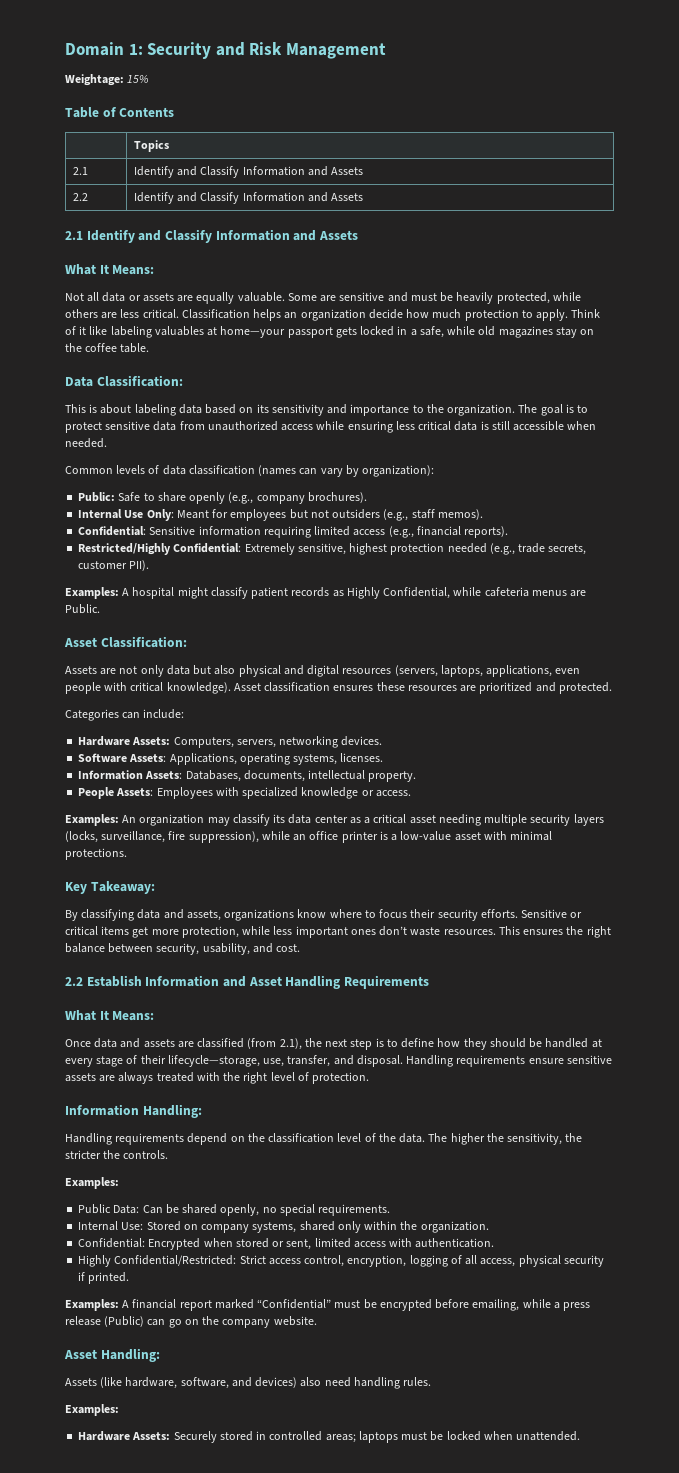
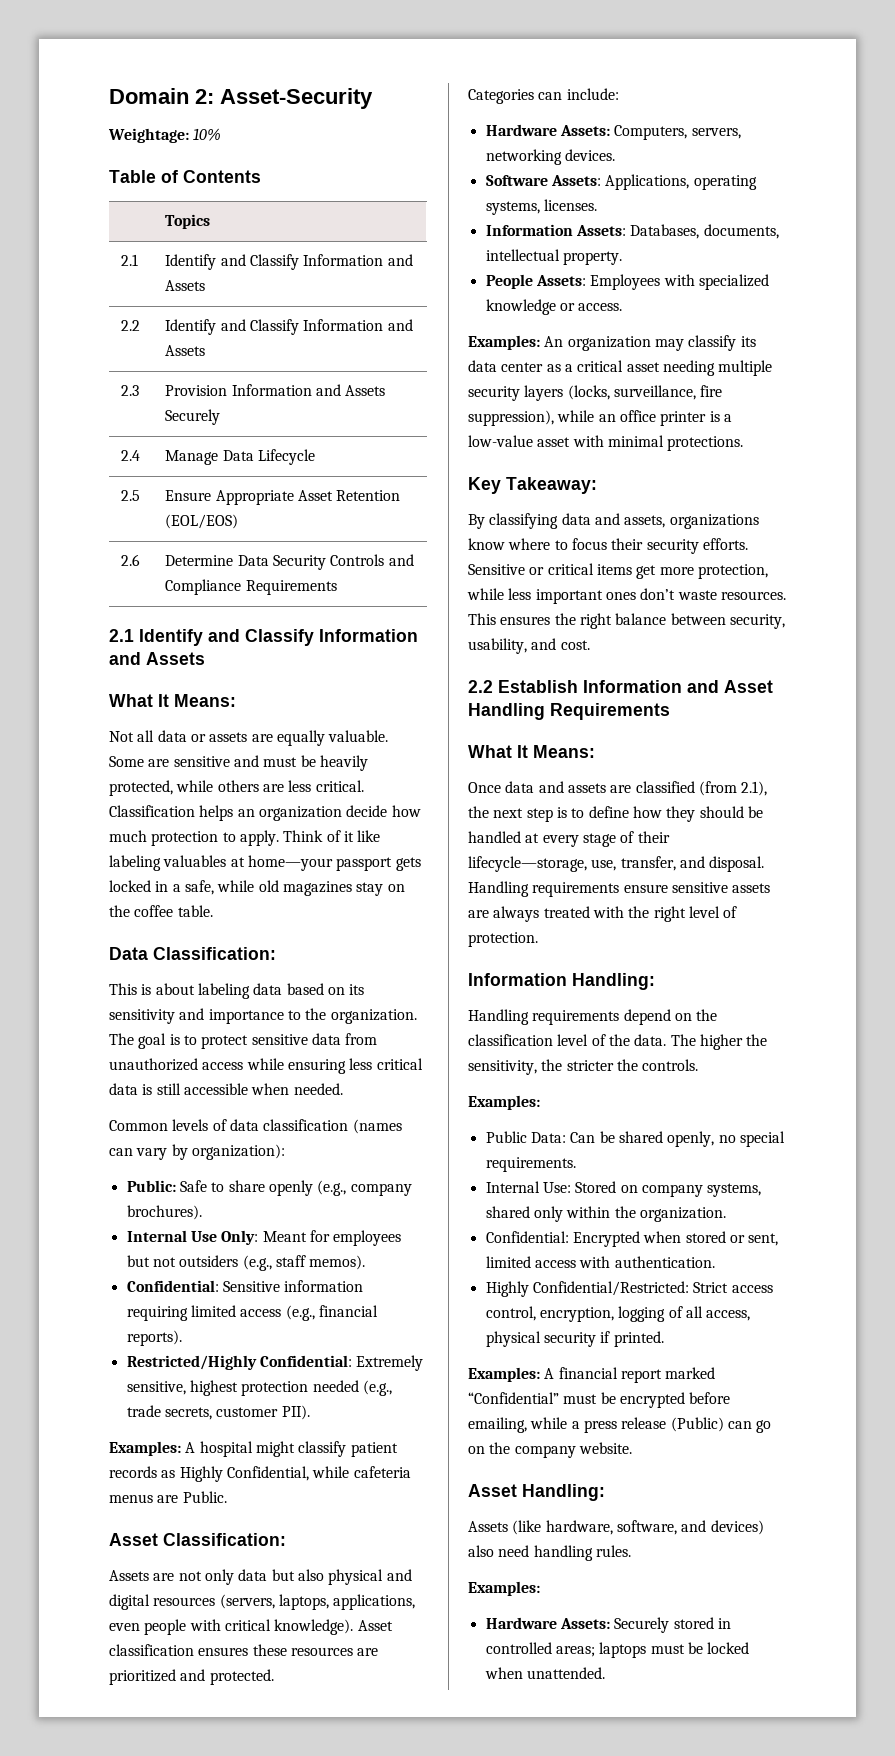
[128,42,386,59] 1: Security and Risk Management -> [195,88,373,109] 2: Asset-Security
[127,75,150,83] 15% -> [193,128,222,141] 10%
(364, 197) none -> [121,385,140,396] [165,384,386,396] [165,409,221,425] [121,450,141,461] [165,449,316,465] [121,490,141,501] [165,490,401,505] [165,514,239,529] [121,554,141,566] [165,554,414,570] [165,579,337,595] // 2.3 | Provision Information and Assets Securely // 2.4 | Manage Data Lifecycle // 2.5 | Ensure Appropriate Asset Retention (EOL/EOS) // 2.6 | Determine Data Security Controls and Compliance Requirements

